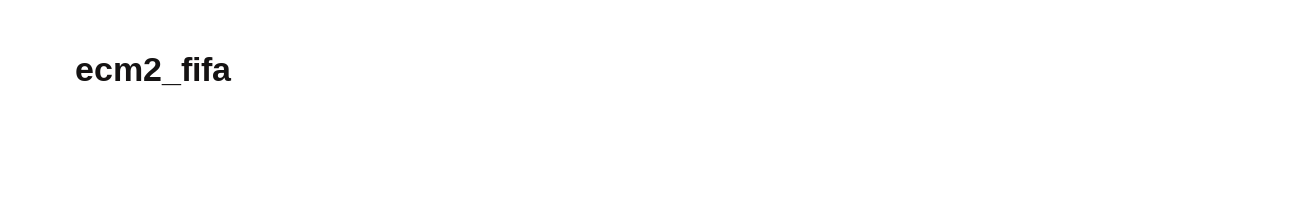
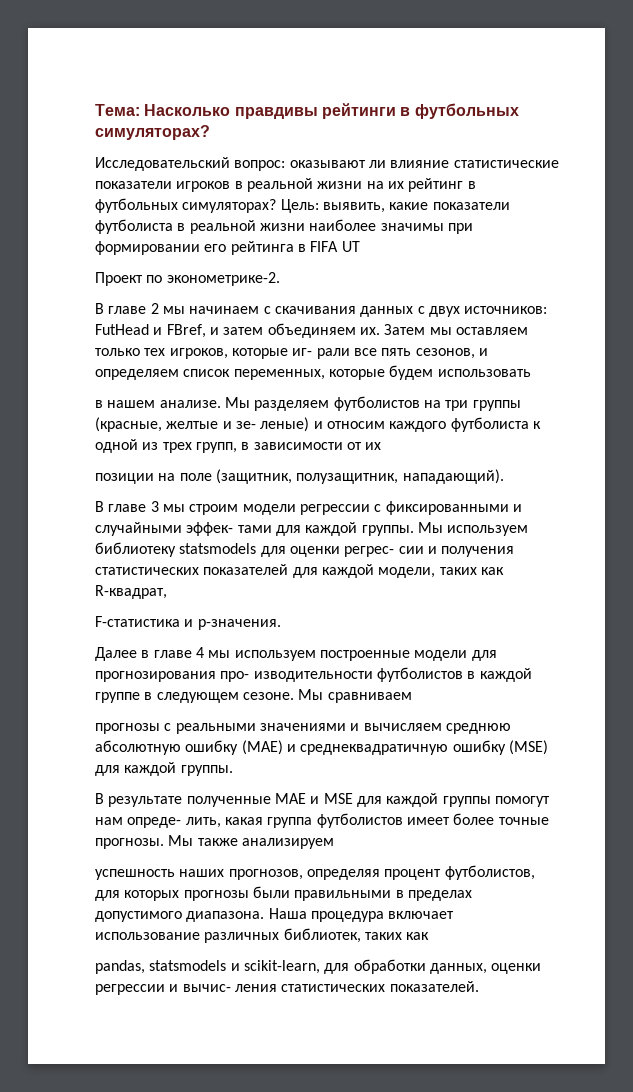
[75,57,232,86] ecm2_fifa -> [95,103,519,119] [95,125,210,140] [95,157,559,171] [95,178,476,192] [95,198,510,213] [95,219,473,234] [95,241,360,255] [95,272,280,286] [95,303,548,317] [95,323,528,338] [95,348,488,359] [95,365,531,380] [95,396,521,411] [95,417,541,432] [95,439,382,453] [95,469,504,484] [95,501,522,515] [95,522,529,536] [95,542,515,557] [95,564,504,578] [95,585,167,599] [95,616,281,630] [95,647,497,661] [95,667,532,682] [95,689,412,703] [95,723,511,734] [95,740,548,755] [95,762,233,776] [95,793,550,807] [95,813,549,828] [95,835,334,849] [95,865,535,880] [95,886,472,901] [95,908,455,922] [95,928,430,943] [95,959,542,974] [95,981,479,995] Тема: Насколько правдивы рейтинги в футбольных симуляторах? // Исследовательский вопрос: оказывают ли влияние статистические показатели игроков в реальной жизни на их рейтинг в футбольных симуляторах? Цель: выявить, какие показатели футболиста в реальной жизни наиболее значимы при формировании его рейтинга в FIFA UT // Проект по эконометрике-2. // В главе 2 мы начинаем с скачивания данных с двух источников: FutHead и FBref, и затем объединяем их. Затем мы оставляем только тех игроков, которые иг- рали все пять сезонов, и определяем список переменных, которые будем использовать // в нашем анализе. Мы разделяем футболистов на три группы (красные, желтые и зе- леные) и относим каждого футболиста к одной из трех групп, в зависимости от их // позиции на поле (защитник, полузащитник, нападающий). // В главе 3 мы строим модели регрессии с фиксированными и случайными эффек- тами для каждой группы. Мы используем библиотеку statsmodels для оценки регрес- сии и получения статистических показателей для каждой модели, таких как R-квадрат, // F-статистика и p-значения. // Далее в главе 4 мы используем построенные модели для прогнозирования про- изводительности футболистов в каждой группе в следующем сезоне. Мы сравниваем // прогнозы с реальными значениями и вычисляем среднюю абсолютную ошибку (MAE) и среднеквадратичную ошибку (MSE) для каждой группы. // В результате полученные MAE и MSE для каждой группы помогут нам опреде- лить, какая группа футболистов имеет более точные прогнозы. Мы также анализируем // успешность наших прогнозов, определяя процент футболистов, для которых прогнозы были правильными в пределах допустимого диапазона. Наша процедура включает использование различных библиотек, таких как // pandas, statsmodels и scikit-learn, для обработки данных, оценки регрессии и вычис- ления статистических показателей.

